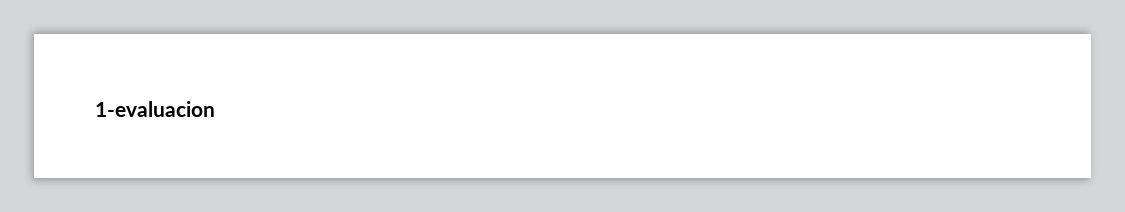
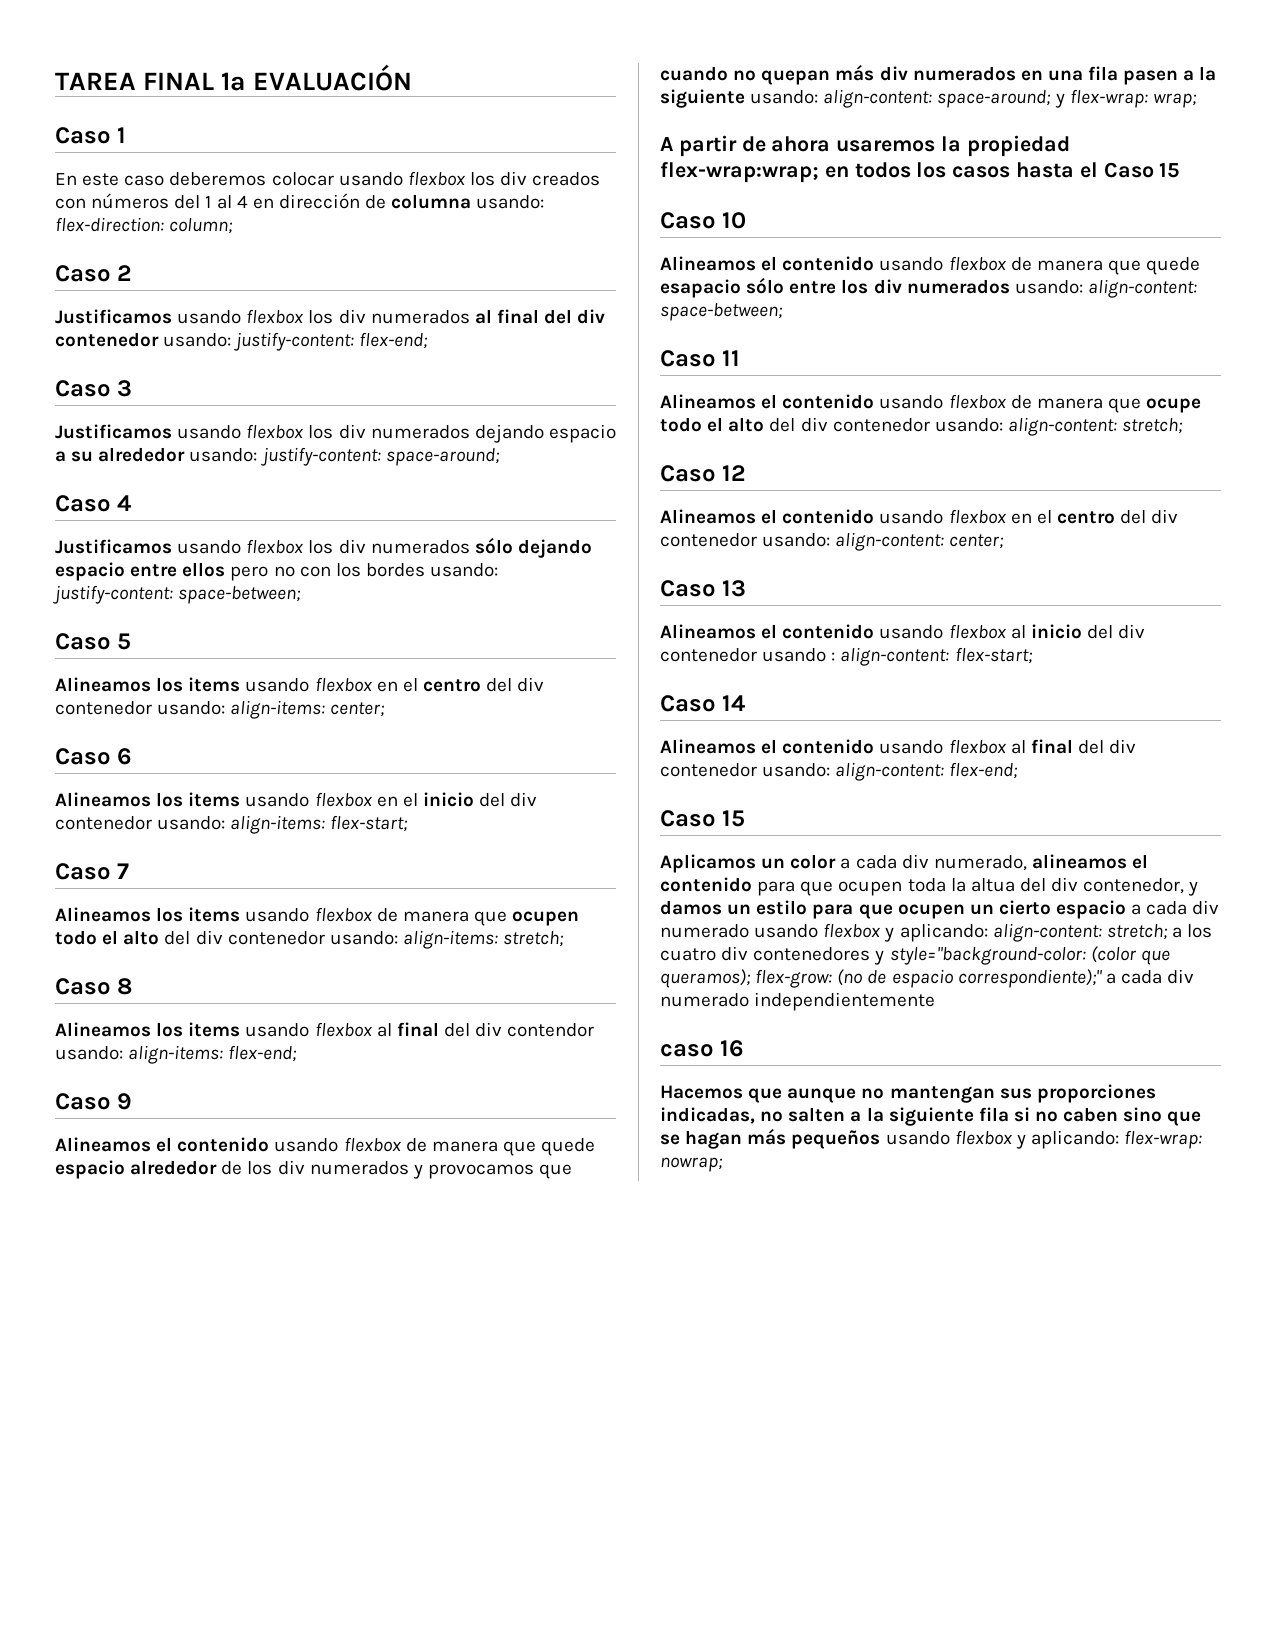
[95,101,215,117] 1-evaluacion -> [55,64,413,91] [55,127,127,144] [55,171,601,186] [55,193,545,209] [55,217,234,234] [55,265,133,282] [55,309,606,324] [55,332,429,351] [55,380,133,397] [55,424,616,443] [55,447,500,466] [55,495,132,512] [55,538,592,558] [55,562,499,581] [53,585,302,604] [55,633,132,650] [55,677,545,692] [55,700,386,719] [55,748,133,765] [55,792,538,807] [55,815,409,834] [55,863,130,880] [55,907,580,926] [55,930,565,949] [55,978,134,995] [55,1022,595,1037] [55,1045,298,1064] [55,1093,133,1110] [55,1137,596,1156] [55,1160,573,1179] [660,65,1217,85] [660,89,1197,108] [660,135,1070,157] [660,162,1181,183] [660,212,747,229] [660,256,1201,275] [660,278,1197,298] [660,303,783,321] [660,350,741,367] [660,394,1202,413] [660,417,1184,436] [660,465,747,482] [660,509,1179,524] [660,532,1005,551] [660,580,747,597] [660,624,1146,639] [660,647,1033,666] [660,695,746,712] [660,739,1137,754] [660,762,1019,781] [660,810,746,827] [660,854,1149,873] [660,877,1199,896] [660,900,1220,919] [660,923,1213,942] [660,946,1170,965] [660,969,1195,988] [660,992,936,1011] [660,1040,745,1057] [660,1084,1156,1103] [660,1107,1202,1126] [660,1129,1203,1149] [660,1157,723,1172] TAREA FINAL 1ª EVALUACIÓN // Caso 1 // En este caso deberemos colocar usando flexbox los div creados con números del 1 al 4 en dirección de columna usando: flex-direction: column; // Caso 2 // Justificamos usando flexbox los div numerados al final del div contenedor usando: justify-content: flex-end; // Caso 3 // Justificamos usando flexbox los div numerados dejando espacio a su alrededor usando: justify-content: space-around; // Caso 4 // Justificamos usando flexbox los div numerados sólo dejando espacio entre ellos pero no con los bordes usando: justify-content: space-between; // Caso 5 // Alineamos los items usando flexbox en el centro del div contenedor usando: align-items: center; // Caso 6 // Alineamos los items usando flexbox en el inicio del div contenedor usando: align-items: flex-start; // Caso 7 // Alineamos los items usando flexbox de manera que ocupen todo el alto del div contenedor usando: align-items: stretch; // Caso 8 // Alineamos los items usando flexbox al final del div contendor usando: align-items: flex-end; // Caso 9 // Alineamos el contenido usando flexbox de manera que quede espacio alrededor de los div numerados y provocamos que cuando no quepan más div numerados en una fila pasen a la siguiente usando: align-content: space-around; y flex-wrap: wrap; // A partir de ahora usaremos la propiedad flex-wrap:wrap; en todos los casos hasta el Caso 15 // Caso 10 // Alineamos el contenido usando flexbox de manera que quede esapacio sólo entre los div numerados usando: align-content: space-between; // Caso 11 // Alineamos el contenido usando flexbox de manera que ocupe todo el alto del div contenedor usando: align-content: stretch; // Caso 12 // Alineamos el contenido usando flexbox en el centro del div contenedor usando: align-content: center; // Caso 13 // Alineamos el contenido usando flexbox al inicio del div contenedor usando : align-content: flex-start; // Caso 14 // Alineamos el contenido usando flexbox al final del div contenedor usando: align-content: flex-end; // Caso 15 // Aplicamos un color a cada div numerado, alineamos el contenido para que ocupen toda la altua del div contenedor, y damos un estilo para que ocupen un cierto espacio a cada div numerado usando flexbox y aplicando: align-content: stretch; a los cuatro div contenedores y style="background-color: (color que queramos); flex-grow: (nº de espacio correspondiente);" a cada div numerado independientemente // caso 16 // Hacemos que aunque no mantengan sus proporciones indicadas, no salten a la siguiente fila si no caben sino que se hagan más pequeños usando flexbox y aplicando: flex-wrap: nowrap;

